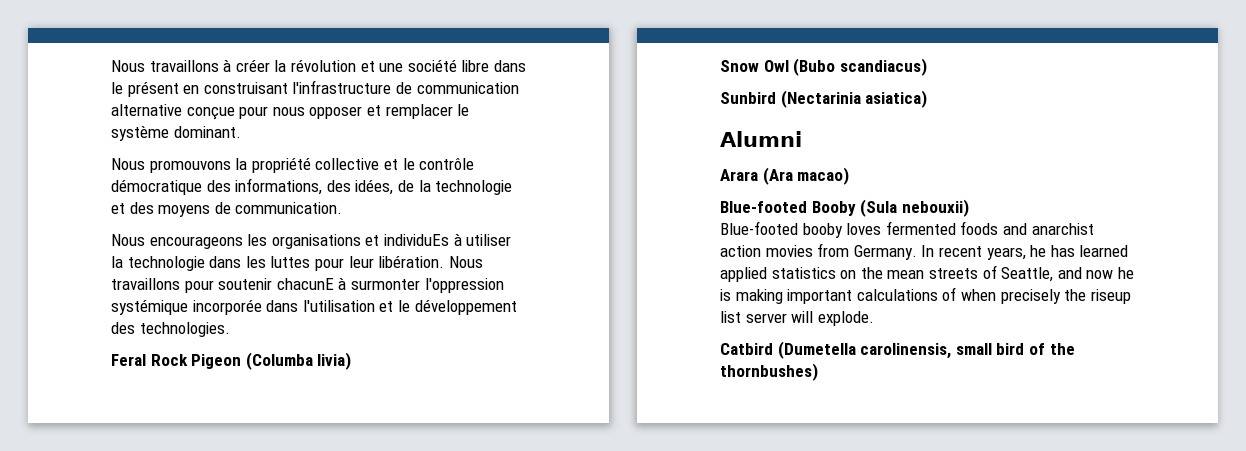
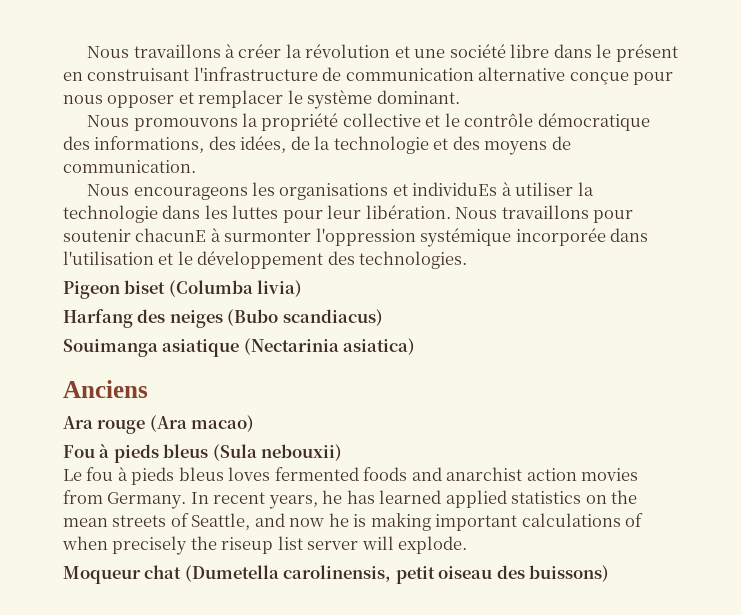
[111,354,242,369] Feral Rock Pigeon -> [63,280,166,299] Pigeon biset
[720,60,789,72] Snow Owl -> [63,309,223,328] Harfang des neiges
[720,92,776,104] Sunbird -> [63,339,240,357] Souimanga asiatique
[720,131,802,147] [720,169,758,181] Alumni // Arara -> [63,380,148,398] [63,416,146,434] Anciens // Ara rouge
[720,199,969,217] [720,221,843,238] Blue-footed Booby (Sula nebouxii) // Blue-footed booby -> [63,444,343,463] [63,467,224,485] Fou à pieds bleus (Sula nebouxii) // Le fou à pieds bleus
[720,341,1075,359] [720,363,818,381] Catbird (Dumetella carolinensis, small bird of the thornbushes) -> [63,565,610,584] Moqueur chat (Dumetella carolinensis, petit oiseau des buissons)

